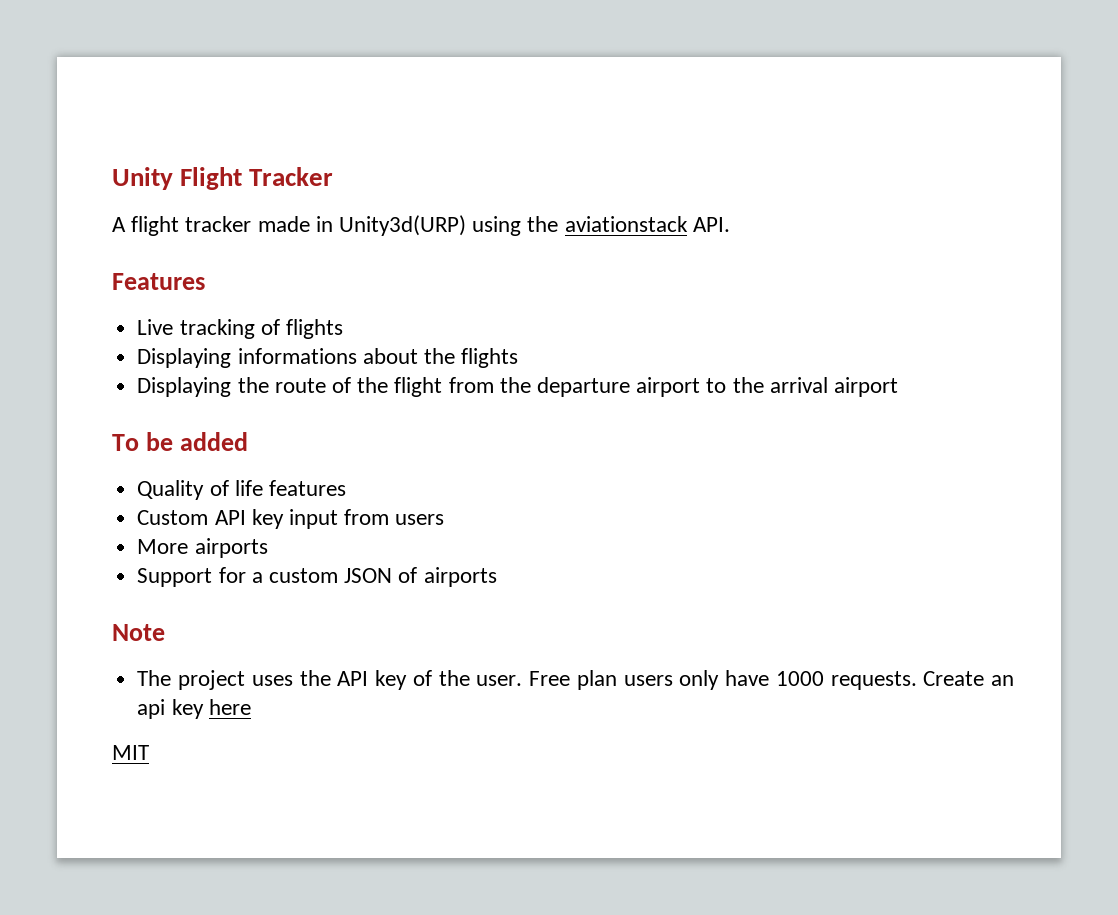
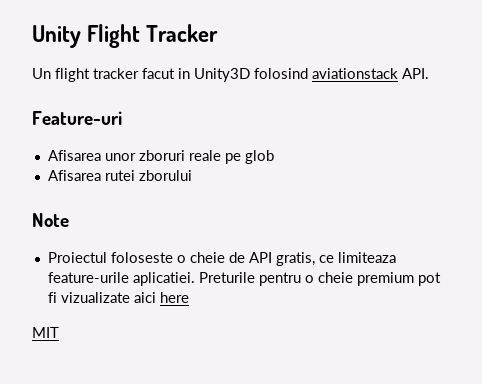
[112,217,126,232] A -> [32,68,51,79] Un
[257,215,730,236] [112,273,205,290] [137,319,343,339] [137,348,519,368] [137,377,899,397] [112,432,248,451] [137,480,346,500] [137,509,445,529] [137,538,268,558] [137,567,497,587] [112,624,165,641] [137,670,1014,690] [137,699,204,719] made in Unity3d(URP) using the aviationstack API. // Features // Live tracking of flights // Displaying informations about the flights // Displaying the route of the flight from the departure airport to the arrival airport // To be added // Quality of life features // Custom API key input from users // More airports // Support for a custom JSON of airports // Note // The project uses the API key of the user. Free plan users only have 1000 requests. Create an api key -> [142,68,429,82] [32,111,122,125] [47,150,274,164] [47,170,192,181] [32,213,69,227] [47,252,396,266] [47,272,441,286] [47,292,156,303] facut in Unity3D folosind aviationstack API. // Feature-uri // Afisarea unor zboruri reale pe glob // Afisarea rutei zborului // Note // Proiectul foloseste o cheie de API gratis, ce limiteaza feature-urile aplicatiei. Preturile pentru o cheie premium pot fi vizualizate aici

